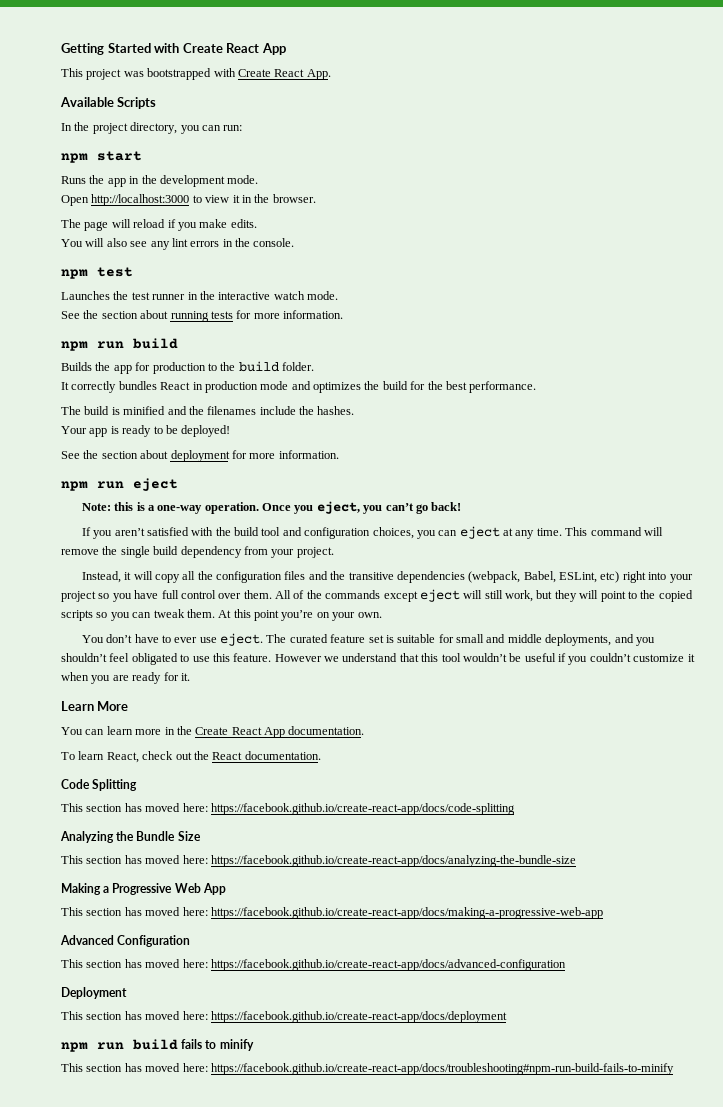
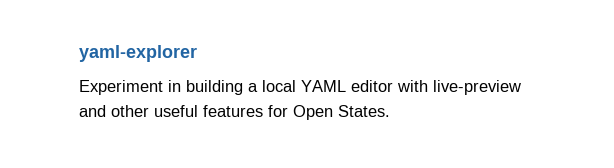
[61,43,286,55] [61,68,331,80] [60,97,157,109] [61,122,243,134] [61,151,142,163] [61,175,259,187] [61,194,316,206] [61,219,257,231] [61,238,295,250] [61,267,133,279] [61,291,338,300] [61,310,343,322] [61,338,178,351] [61,361,314,374] [61,381,537,393] [61,406,355,415] [61,425,231,437] [61,450,339,462] [61,478,178,491] [81,501,462,514] [81,526,663,539] [61,546,334,558] [81,571,693,583] [61,589,693,602] [61,609,382,621] [81,633,655,646] [61,653,695,665] [61,672,190,684] [61,701,129,711] [61,726,365,738] [61,751,321,763] [61,779,138,791] [61,803,515,815] [60,831,201,843] [61,855,576,867] [61,883,226,895] [61,907,603,919] [60,935,191,947] [61,959,566,971] [61,987,127,999] [61,1011,507,1023] [61,1039,254,1052] [61,1063,674,1075] Getting Started with Create React App // This project was bootstrapped with Create React App. // Available Scripts // In the project directory, you can run: // npm start // Runs the app in the development mode. // Open http://localhost:3000 to view it in the browser. // The page will reload if you make edits. // You will also see any lint errors in the console. // npm test // Launches the test runner in the interactive watch mode. // See the section about running tests for more information. // npm run build // Builds the app for production to the build folder. // It correctly bundles React in production mode and optimizes the build for the best performance. // The build is minified and the filenames include the hashes. // Your app is ready to be deployed! // See the section about deployment for more information. // npm run eject // Note: this is a one-way operation. Once you eject, you can’t go back! // If you aren’t satisfied with the build tool and configuration choices, you can eject at any time. This command will remove the single build dependency from your project. // Instead, it will copy all the configuration files and the transitive dependencies (webpack, Babel, ESLint, etc) right into your project so you have full control over them. All of the commands except eject will still work, but they will point to the copied scripts so you can tweak them. At this point you’re on your own. // You don’t have to ever use eject. The curated feature set is suitable for small and middle deployments, and you shouldn’t feel obligated to use this feature. However we understand that this tool wouldn’t be useful if you couldn’t customize it when you are ready for it. // Learn More // You can learn more in the Create React App documentation. // To learn React, check out the React documentation. // Code Splitting // This section has moved here: https://facebook.github.io/create-react-app/docs/code-splitting // Analyzing the Bundle Size // This section has moved here: https://facebook.github.io/create-react-app/docs/analyzing-the-bundle-size // Making a Progressive Web App // This section has moved here: https://facebook.github.io/create-react-app/docs/making-a-progressive-web-app // Advanced Configuration // This section has moved here: https://facebook.github.io/create-react-app/docs/advanced-configuration // Deployment // This section has moved here: https://facebook.github.io/create-react-app/docs/deployment // npm run build fails to minify // This section has moved here: https://facebook.github.io/create-react-app/docs/troubleshooting#npm-run-build-fails-to-minify -> [79,45,197,62] [79,80,521,95] [79,105,390,120] yaml-explorer // Experiment in building a local YAML editor with live-preview and other useful features for Open States.

